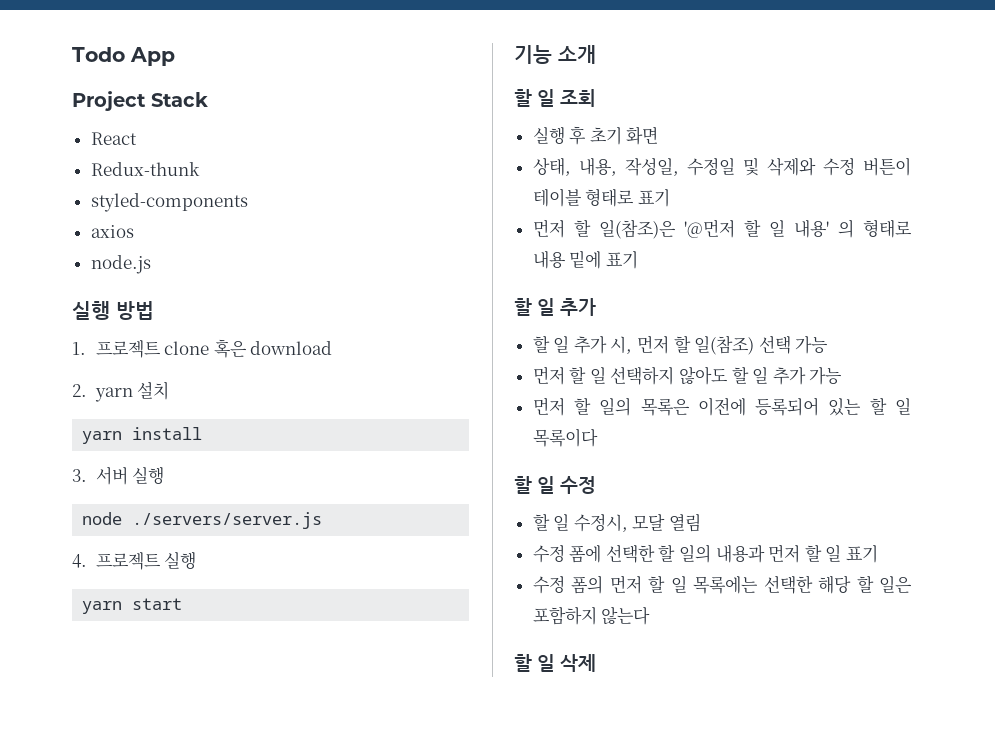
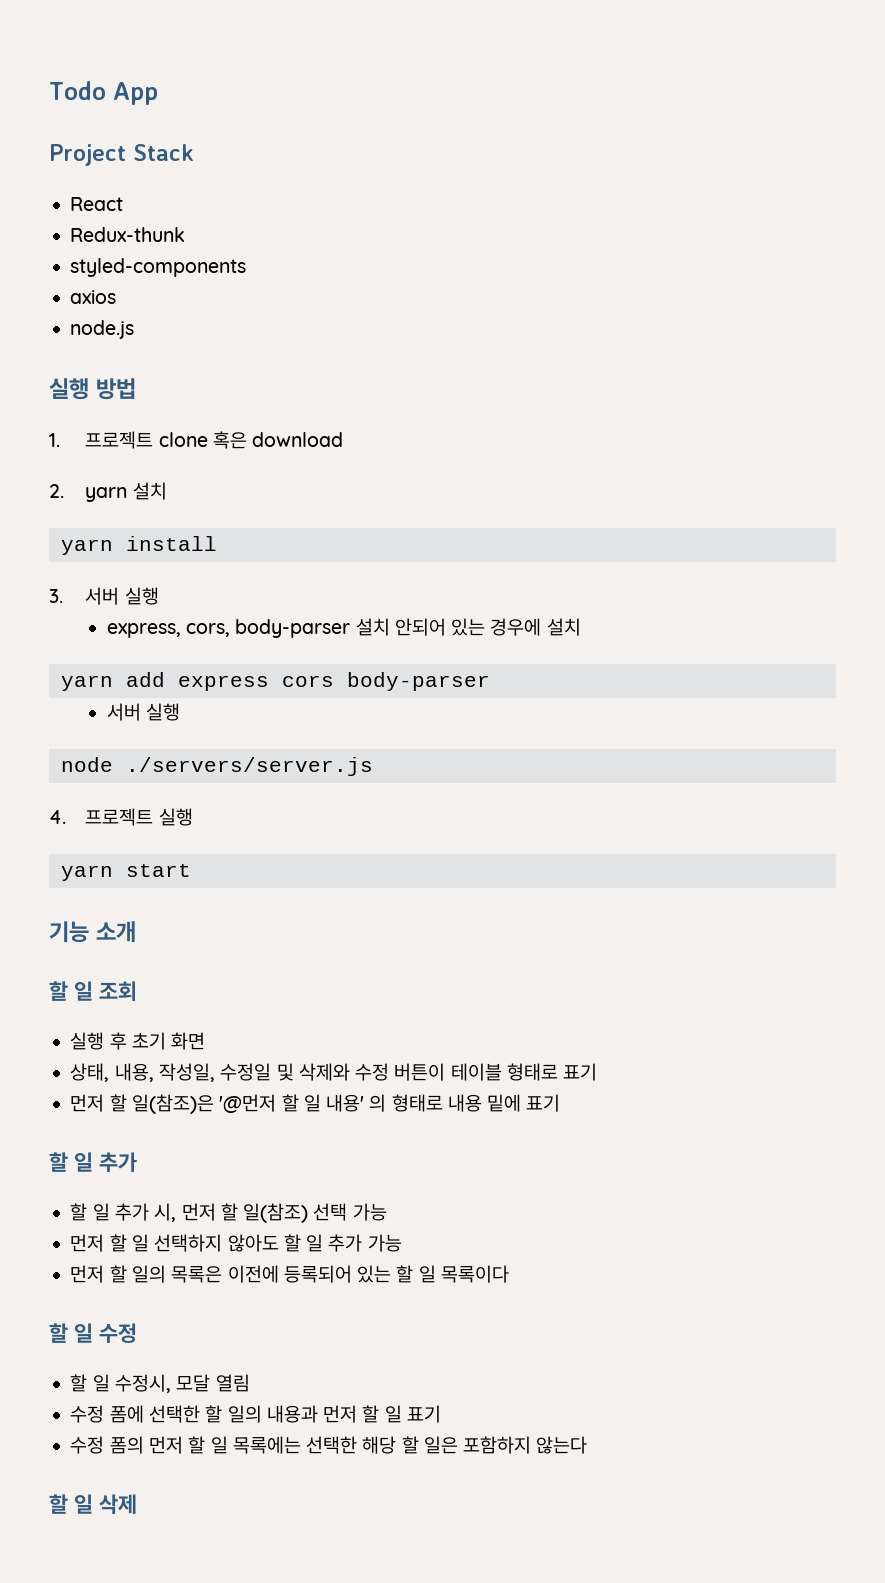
(165, 475) none -> [106,618,581,638] [60,672,490,691] [106,703,181,721] // express, cors, body-parser 설치 안되어 있는 경우에 설치 // yarn add express cors body-parser // 서버 실행

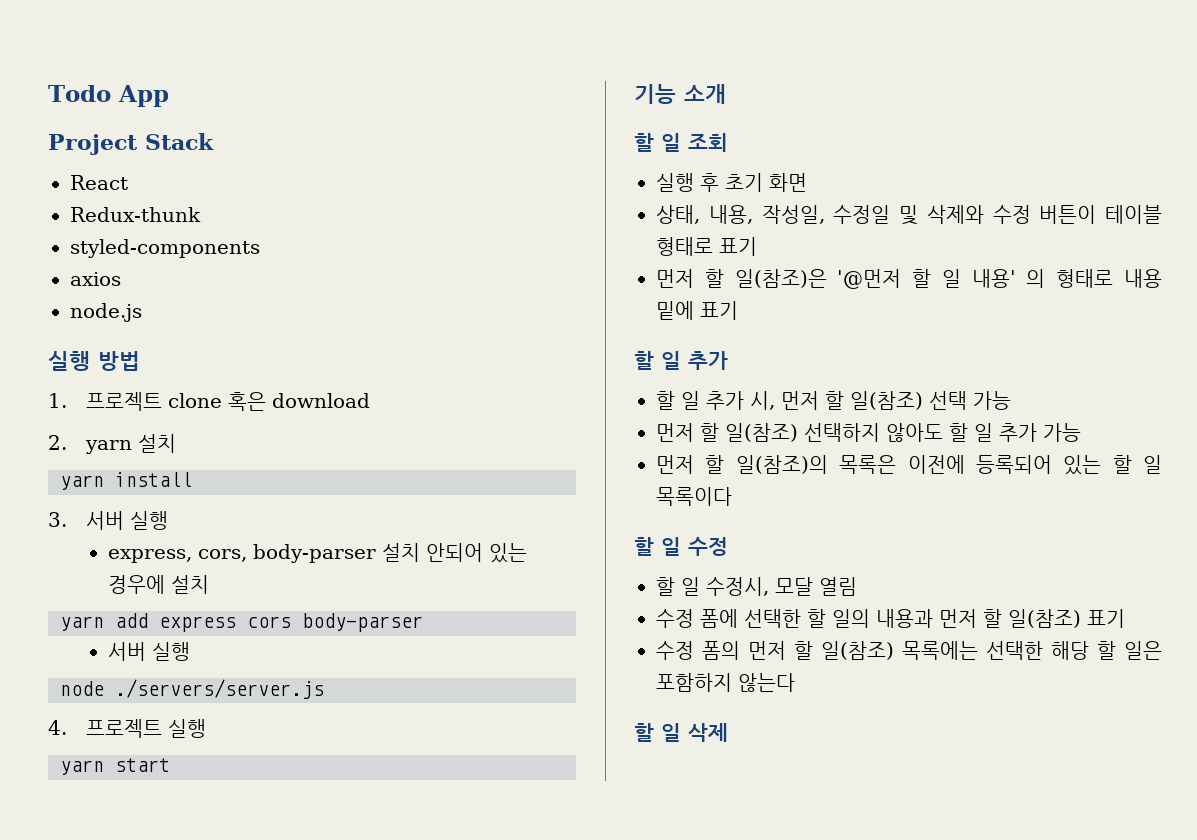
[131,1234,149,1252] 일 -> [725,423,798,442] 일(참조)
[131,1265,166,1283] 일의 -> [735,455,828,474] 일(참조)의
[384,1405,402,1423] 일 -> [1008,609,1081,628] 일(참조)
[210,1436,228,1454] 일 -> [821,641,894,660] 일(참조)

